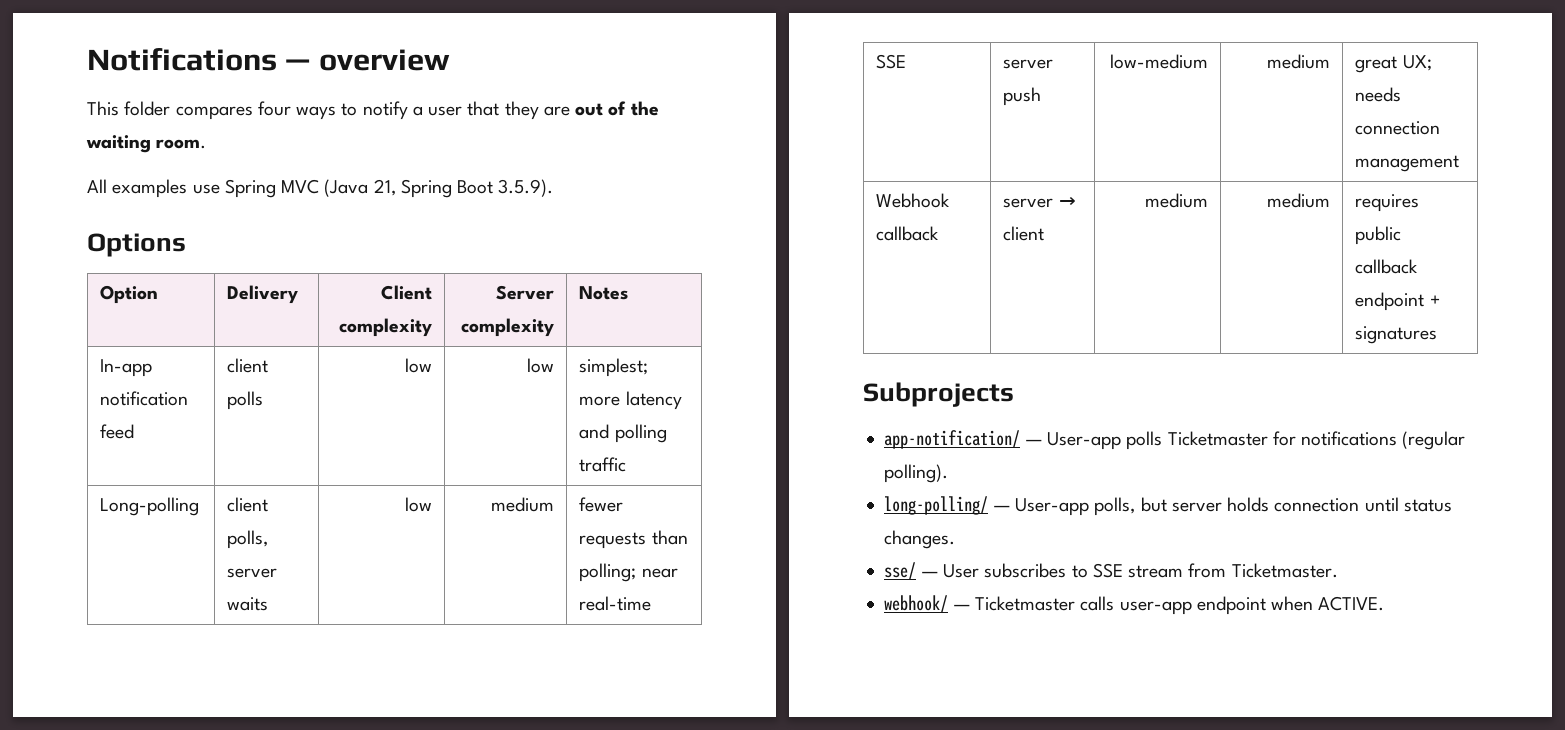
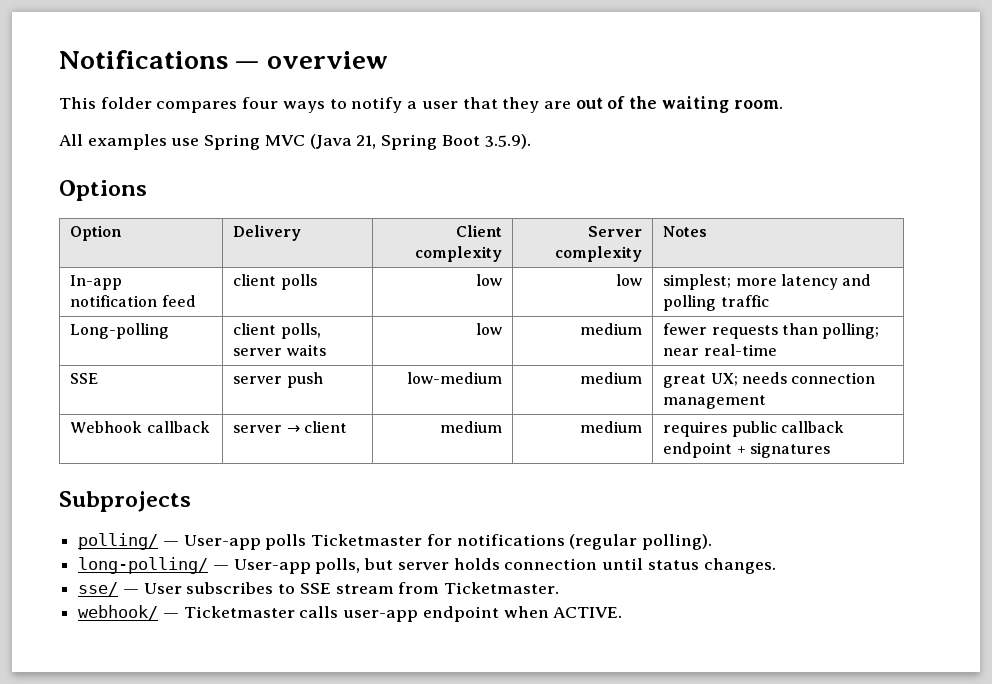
[884,430,1021,449] app-notification/ -> [78,533,159,550] polling/

